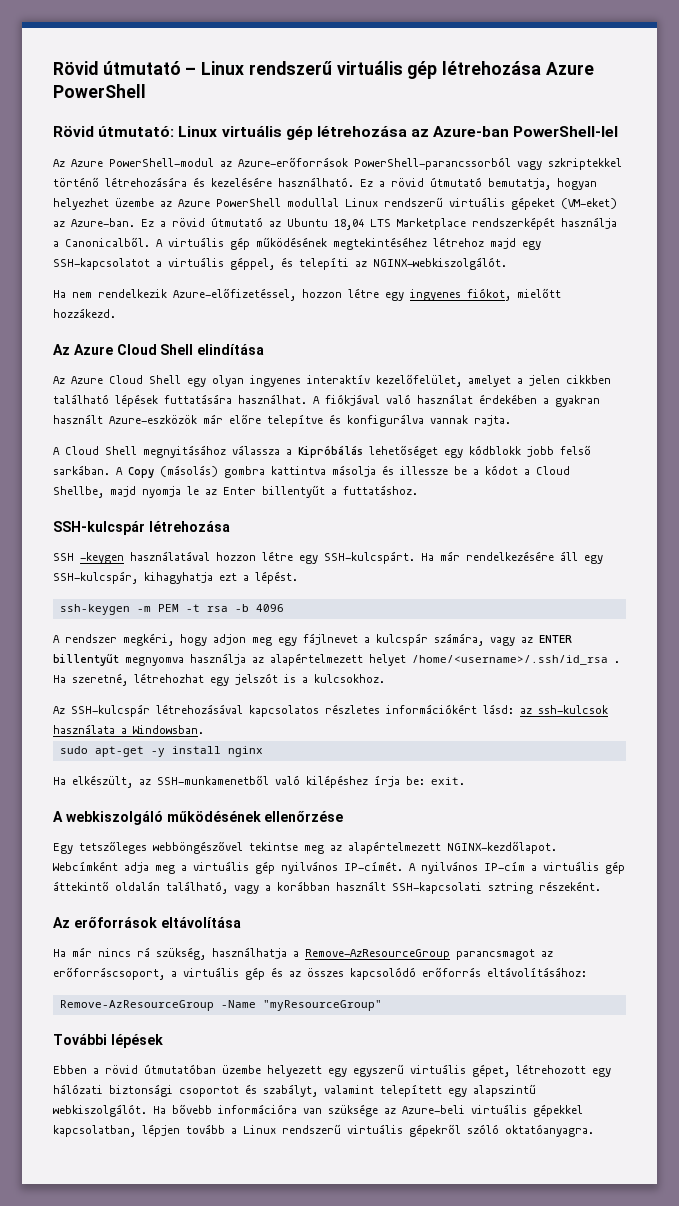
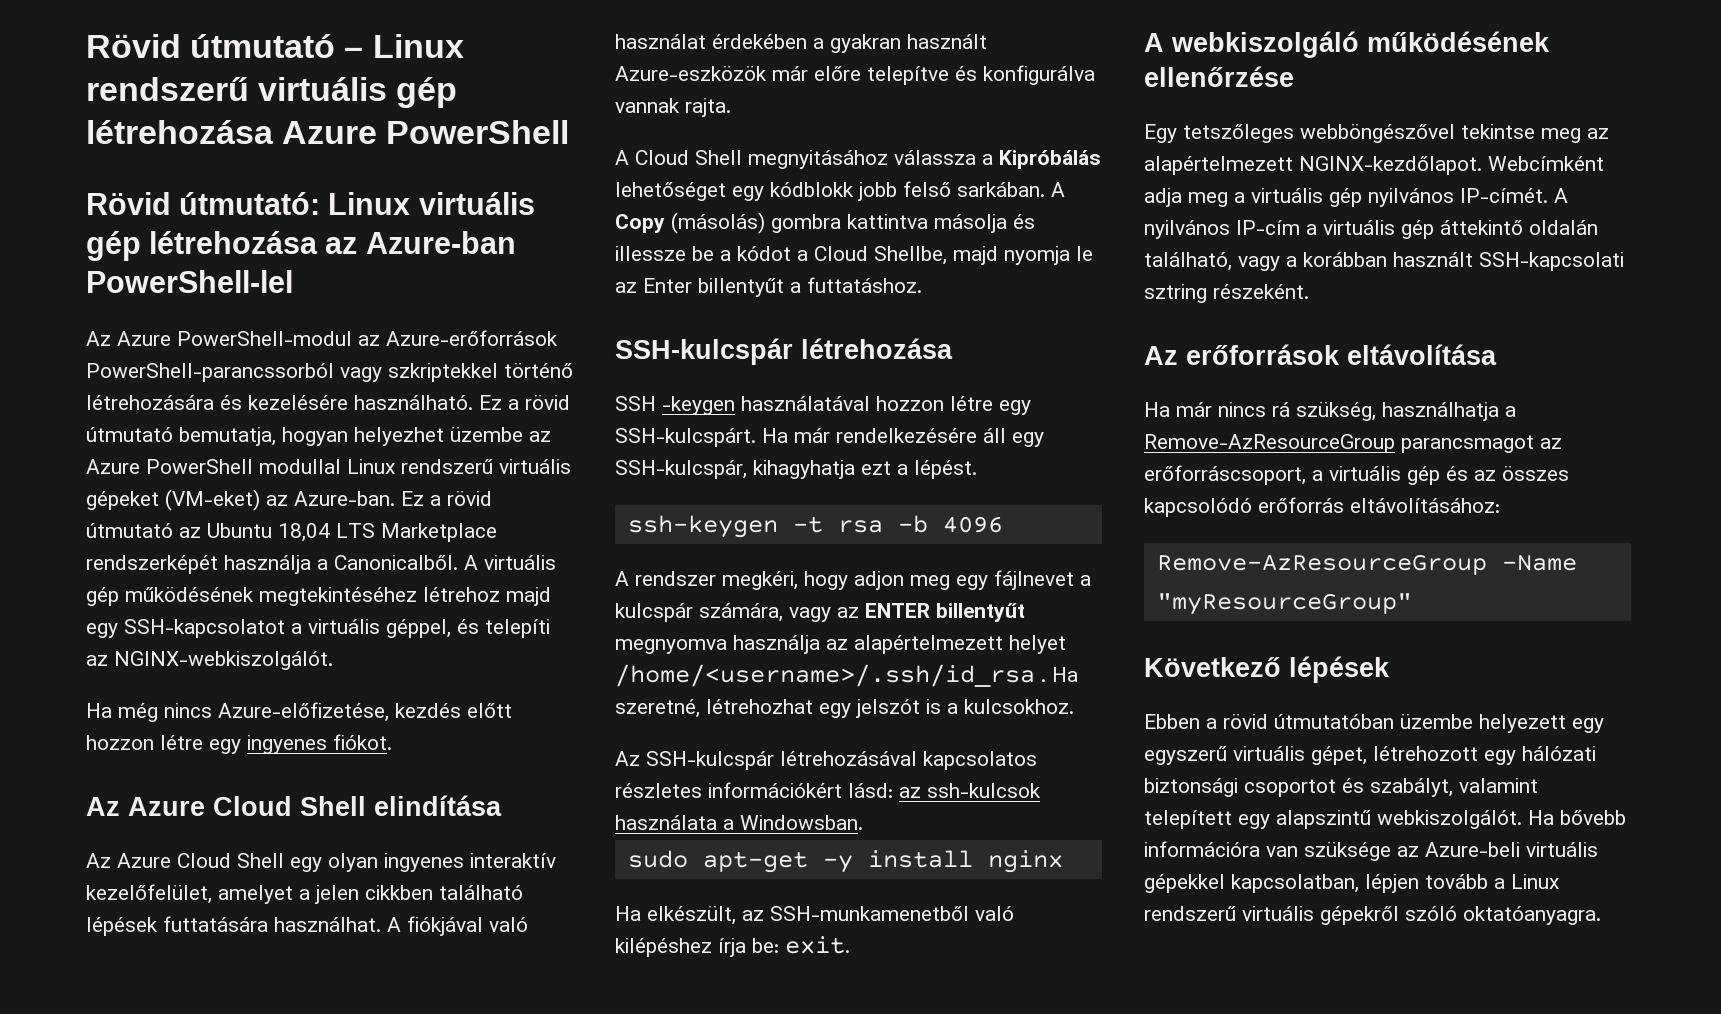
[72,288,296,301] nem rendelkezik Azure-előfizetéssel, -> [118,702,512,722] még nincs Azure-előfizetése, kezdés előtt
[467,288,561,301] [53,308,116,318] fiókot, mielőtt hozzákezd. -> [333,734,392,750] fiókot.
[136,604,179,612] -m PEM -> (778, 526) none
[53,1034,107,1045] További -> [1144,657,1281,677] Következő

